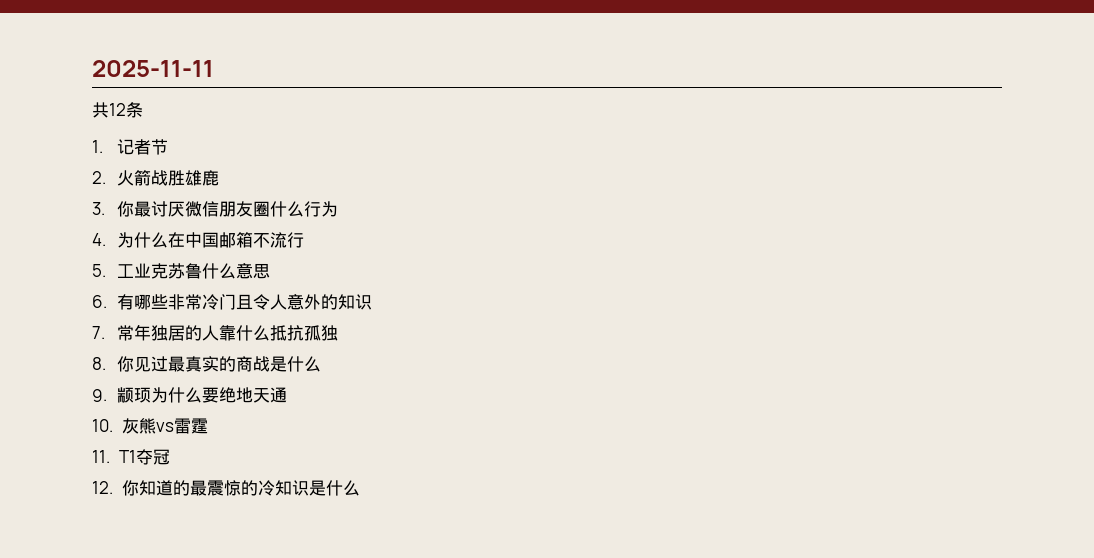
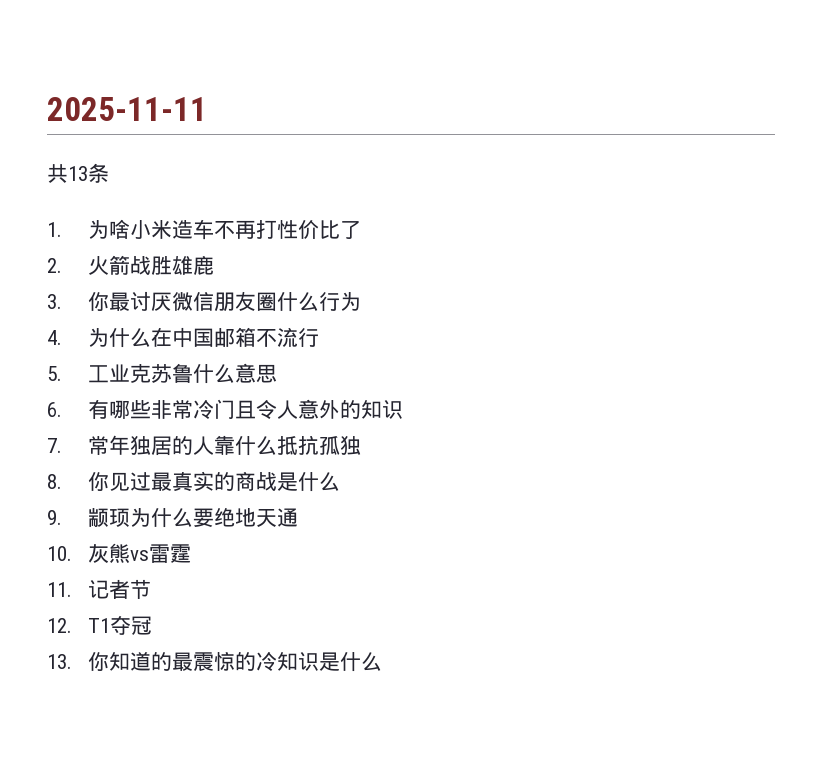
[109,103,126,116] 12 -> [68,166,88,181] 13
[117,139,169,155] 记者节 -> [88,219,362,240] 为啥小米造车不再打性价比了
(110, 456) none -> [88,579,152,599] [47,618,72,633] 记者节 // 12.
[92,481,113,494] 12. -> [47,654,72,669] 13.

